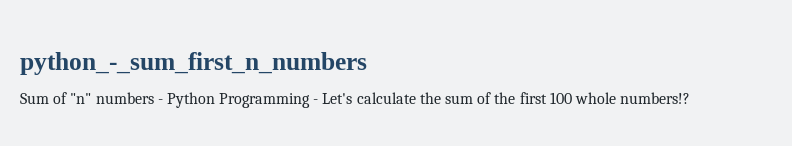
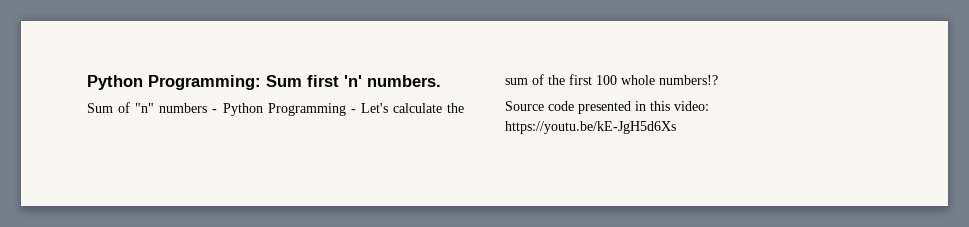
[20,52,367,75] python_-_sum_first_n_numbers -> [87,75,441,90] Python Programming: Sum first 'n' numbers.
(691, 98) none -> [505,101,709,114] [505,121,676,134] // Source code presented in this video: https://youtu.be/kE-JgH5d6Xs

